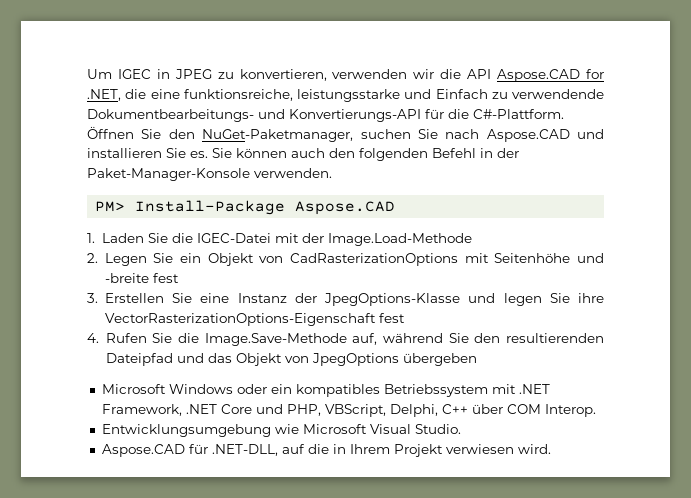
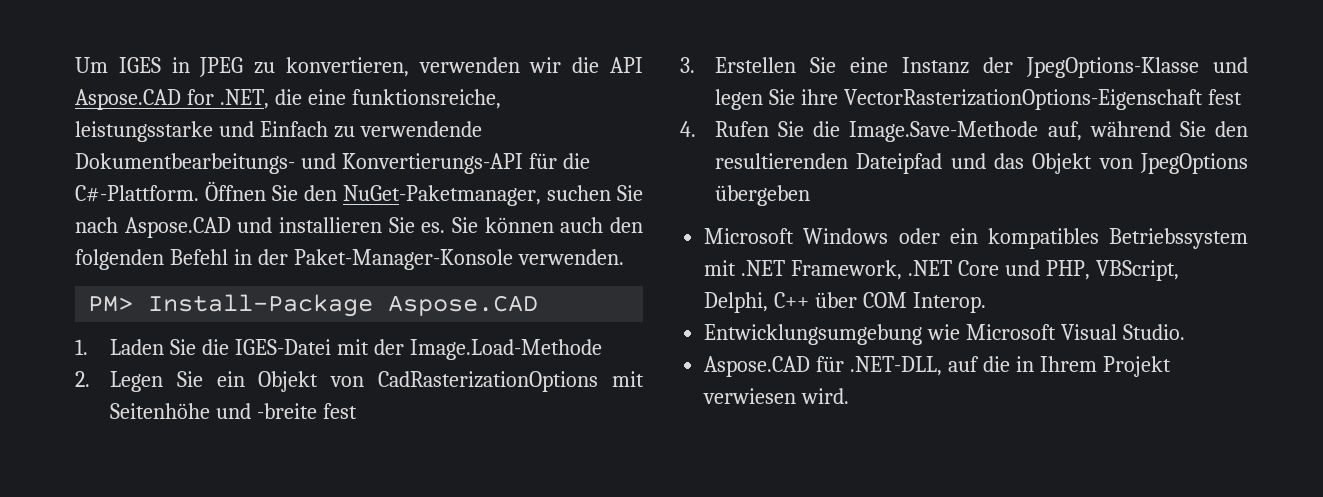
[117,69,151,79] IGEC -> [118,57,161,73] IGES
[197,233,272,243] IGEC-Datei -> [234,339,331,355] IGES-Datei

